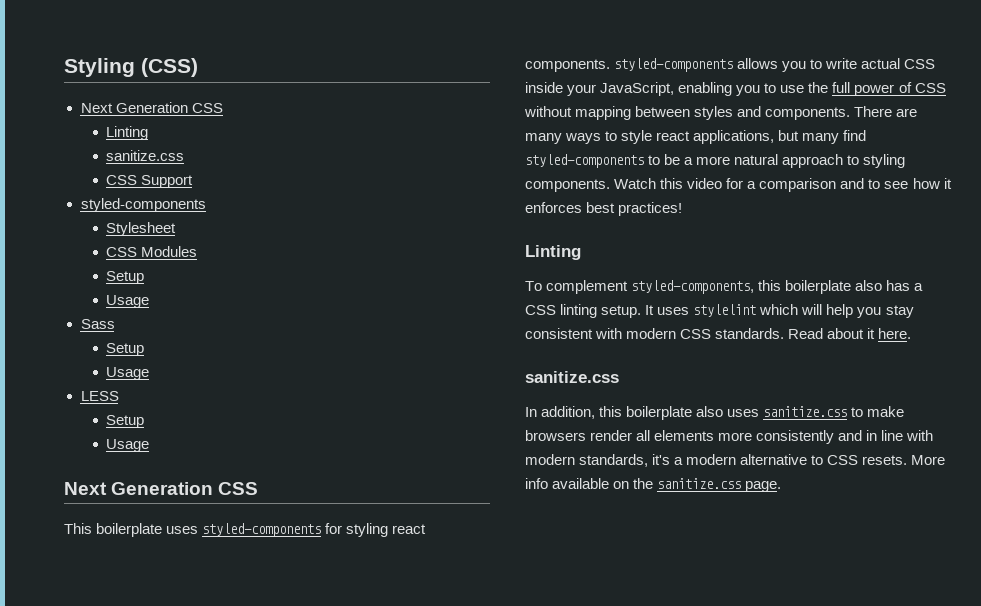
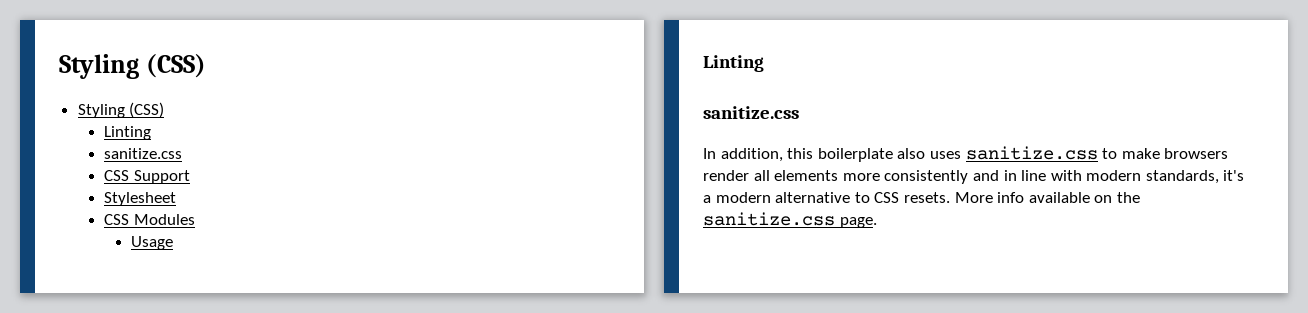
[64,58,198,77] [80,102,223,113] Styling (CSS) // Next Generation CSS -> [59,54,206,79] [77,102,165,118] Styling (CSS) // Styling (CSS)
[80,198,206,212] // styled-components -> (190, 177) none
[106,271,145,284] [106,295,150,308] [80,319,115,329] [106,343,145,356] [106,367,150,380] [80,391,119,401] [106,415,145,428] [106,439,150,452] [64,482,259,495] [64,523,427,537] [525,58,936,72] [525,82,946,96] [524,106,918,120] [525,130,867,144] [525,154,906,168] [525,178,952,192] [525,202,683,216] [525,245,581,260] [525,280,924,294] [525,304,914,318] [525,328,912,339] // Setup // Usage // Sass // Setup // Usage // LESS // Setup // Usage // Next Generation CSS // This boilerplate uses styled-components for styling react components. styled-components allows you to write actual CSS inside your JavaScript, enabling you to use the full power of CSS without mapping between styles and components. There are many ways to style react applications, but many find styled-components to be a more natural approach to styling components. Watch this video for a comparison and to see how it enforces best practices! // Linting // To complement styled-components, this boilerplate also has a CSS linting setup. It uses stylelint which will help you stay consistent with modern CSS standards. Read about it here. -> [131,236,174,250] [703,55,764,72] // Usage // Linting

